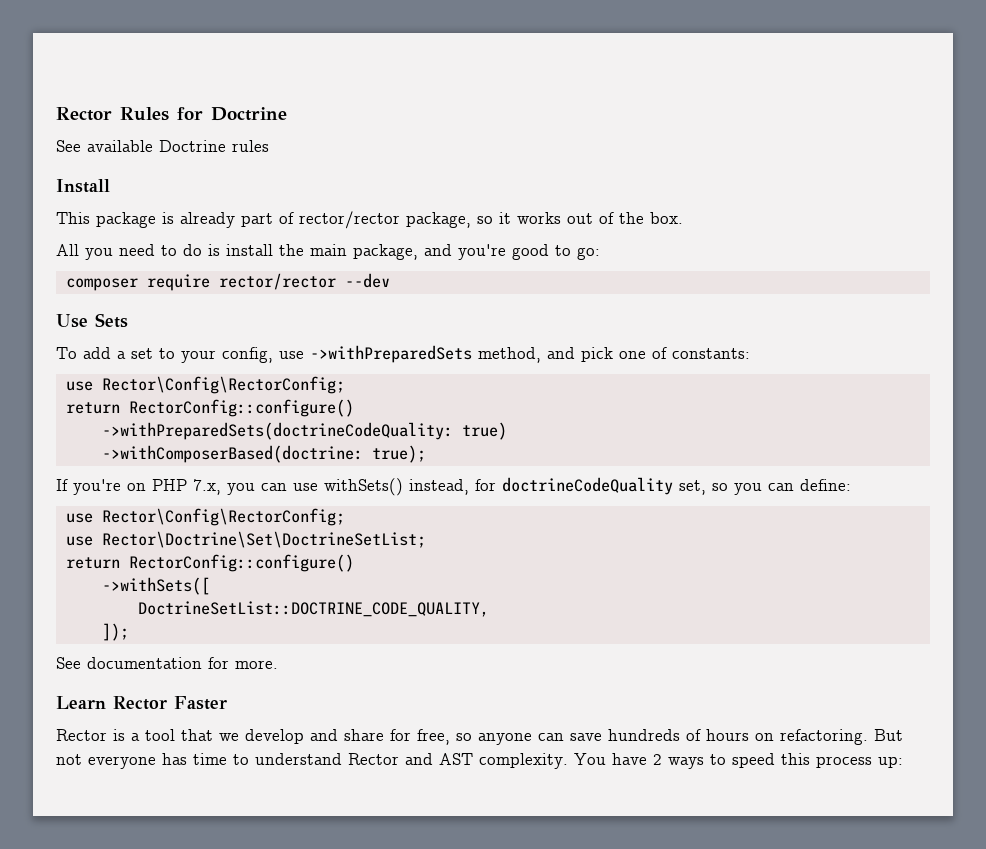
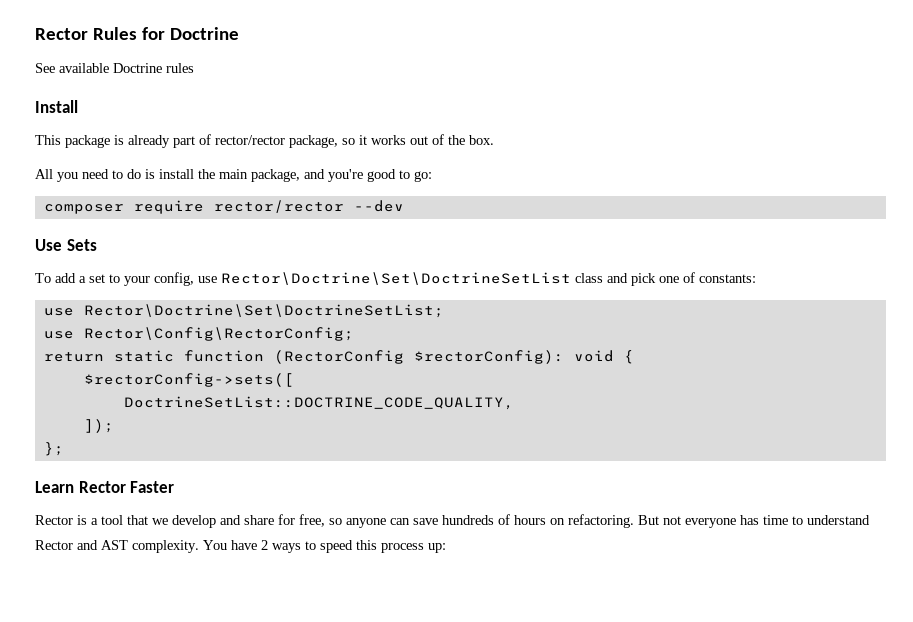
[310,345,541,363] ->withPreparedSets method, -> [221,272,603,285] Rector\Doctrine\Set\DoctrineSetList class
[101,376,345,394] [65,399,354,417] [101,422,507,440] [101,445,426,463] [56,477,851,496] [65,508,345,526] [65,531,426,548] [65,554,354,572] [101,577,210,595] [137,601,489,617] [101,623,129,641] [56,657,278,669] Rector\Config\RectorConfig; // return RectorConfig::configure() // ->withPreparedSets(doctrineCodeQuality: true) // ->withComposerBased(doctrine: true); // If you're on PHP 7.x, you can use withSets() instead, for doctrineCodeQuality set, so you can define: // use Rector\Config\RectorConfig; // use Rector\Doctrine\Set\DoctrineSetList; // return RectorConfig::configure() // ->withSets([ // DoctrineSetList::DOCTRINE_CODE_QUALITY, // ]); // See documentation for more. -> [83,304,444,318] [43,327,354,341] [43,350,634,364] [83,373,294,387] [123,396,514,410] [83,419,114,433] [43,442,64,456] Rector\Doctrine\Set\DoctrineSetList; // use Rector\Config\RectorConfig; // return static function (RectorConfig $rectorConfig): void { // $rectorConfig->sets([ // DoctrineSetList::DOCTRINE_CODE_QUALITY, // ]); // };

